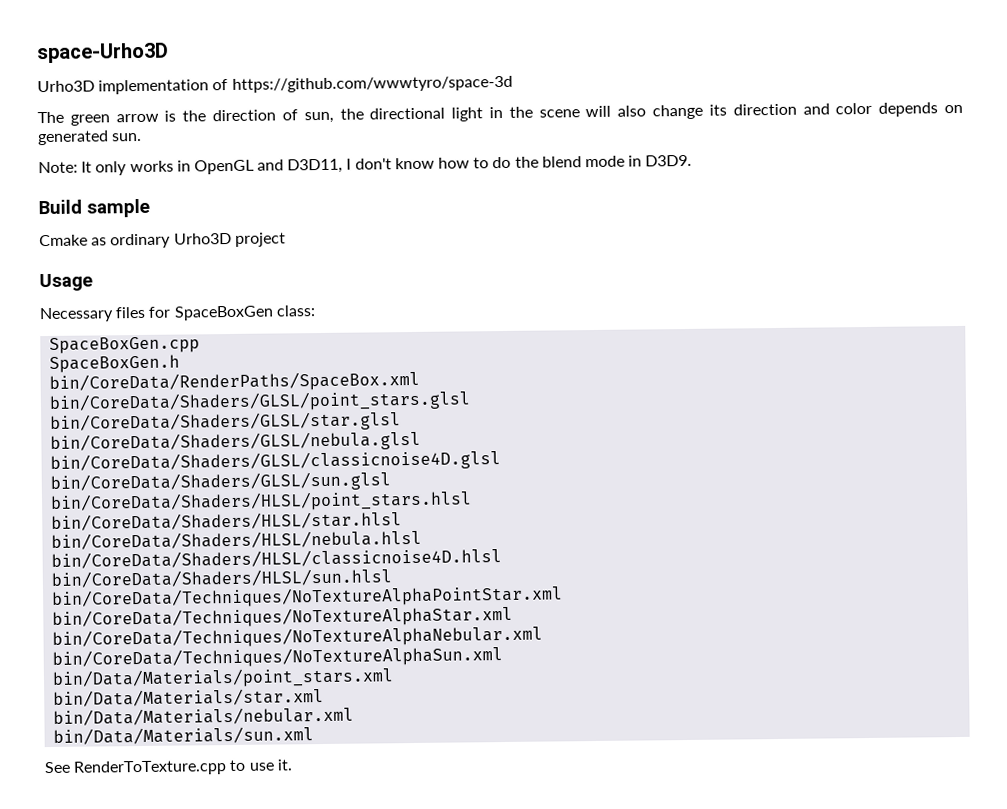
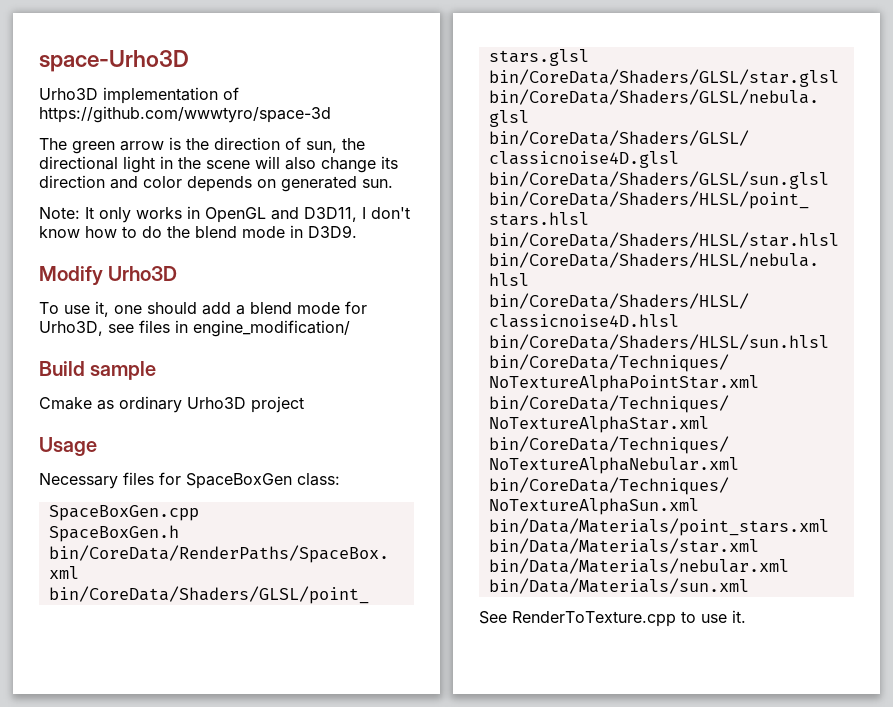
(693, 160) none -> [39,266,178,286] [39,301,367,317] [39,320,350,337] // Modify Urho3D // To use it, one should add a blend mode for Urho3D, see files in engine_modification/

